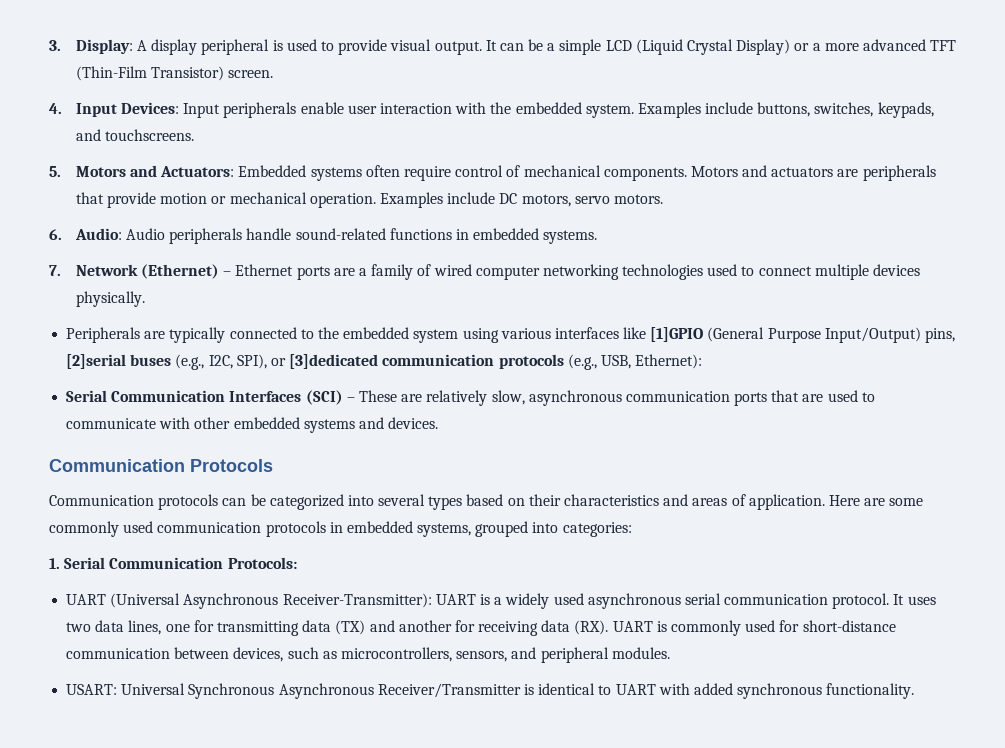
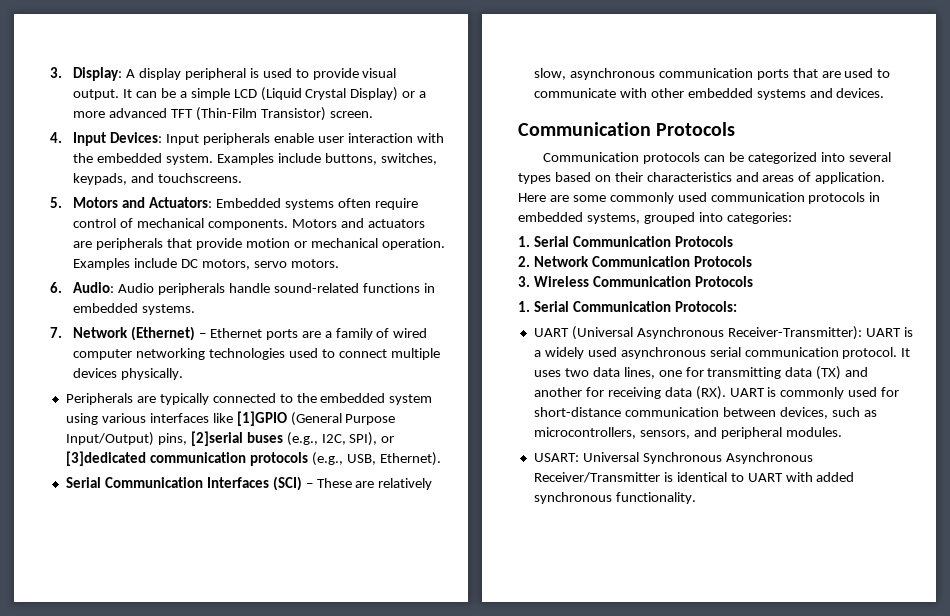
[635,354,703,369] Ethernet): -> [379,452,441,466] Ethernet).
(632, 529) none -> [518,236,733,247] [518,256,752,267] [518,276,753,287] // 1. Serial Communication Protocols // 2. Network Communication Protocols // 3. Wireless Communication Protocols

